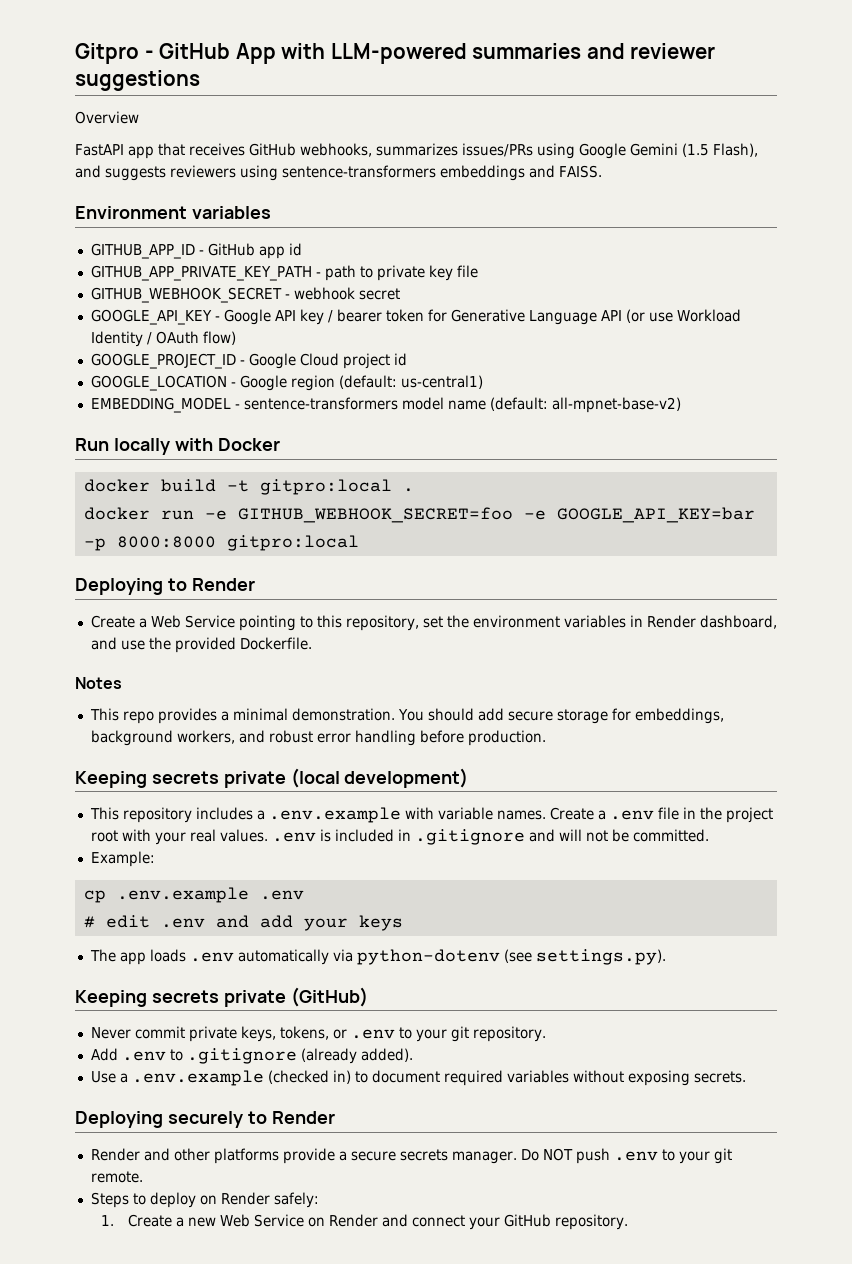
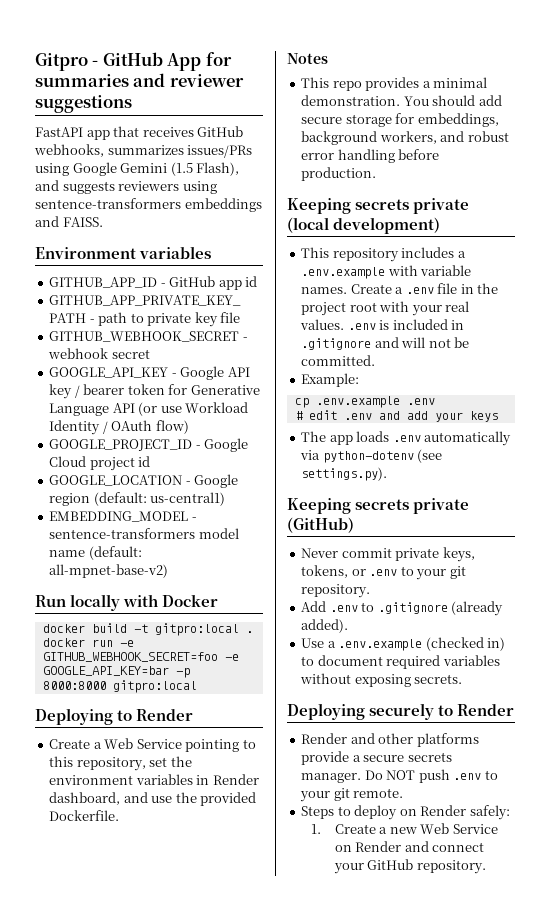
[281,43,467,64] with LLM-powered -> [205,52,232,66] for
[75,111,139,124] // Overview -> (132, 104) none

